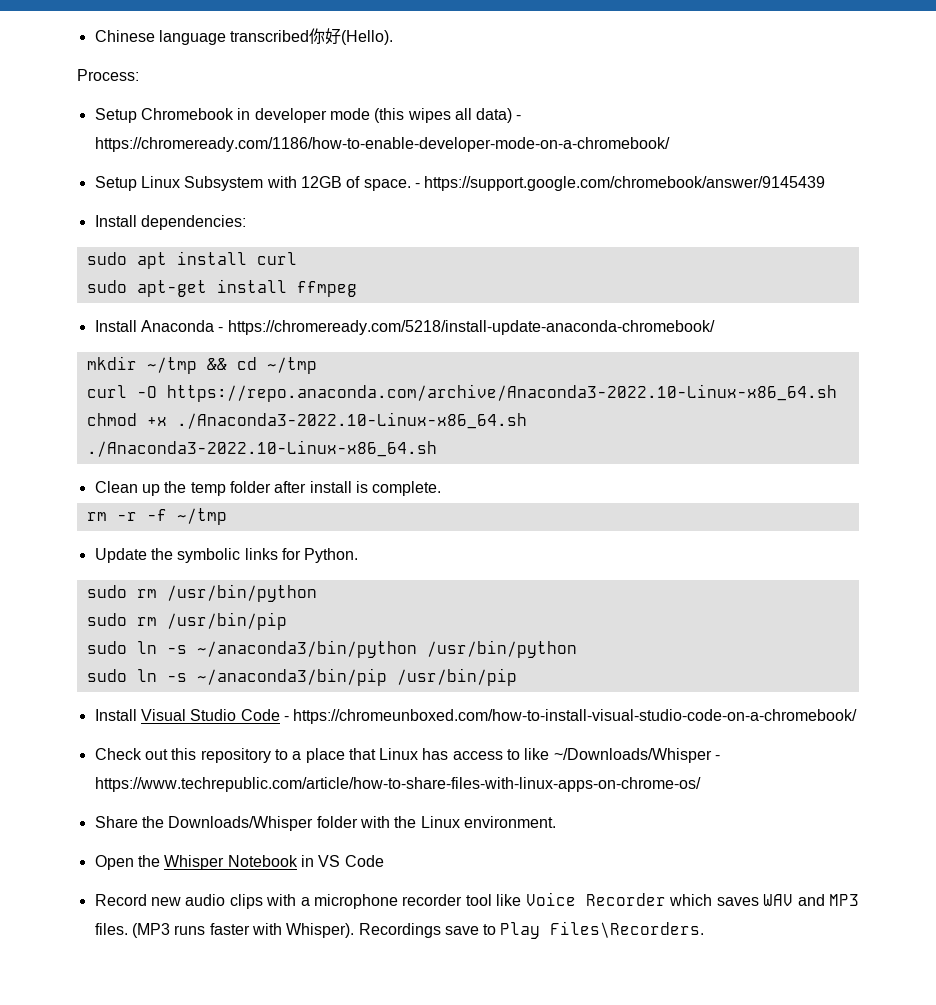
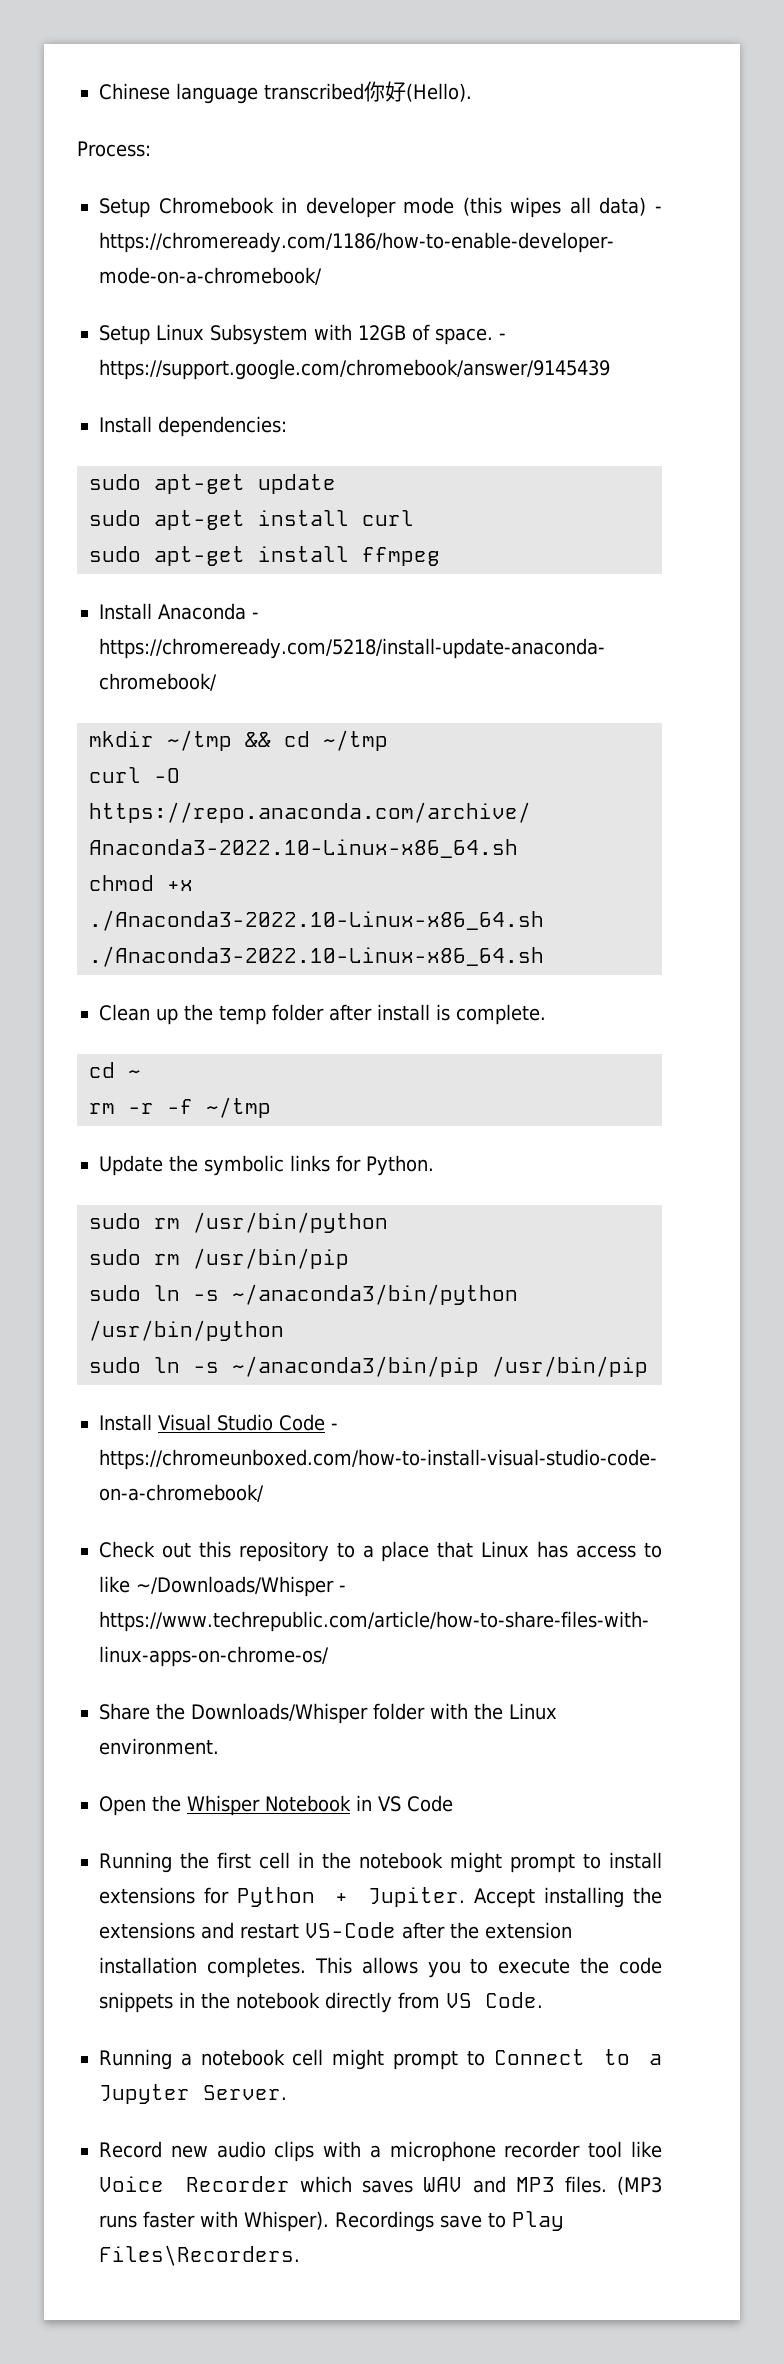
[136,252,167,269] apt -> [154,474,336,494] [89,510,245,530] apt-get update // sudo apt-get
(442, 488) none -> [89,1062,141,1078] // cd ~
(384, 861) none -> [99,1852,662,1873] [99,1887,662,1908] [99,1922,572,1939] [99,1957,662,1978] [99,1992,543,2013] [99,2049,663,2070] [99,2084,287,2104] // Running the first cell in the notebook might prompt to install extensions for Python + Jupiter. Accept installing the extensions and restart VS-Code after the extension installation completes. This allows you to execute the code snippets in the notebook directly from VS Code. // Running a notebook cell might prompt to Connect to a Jupyter Server.

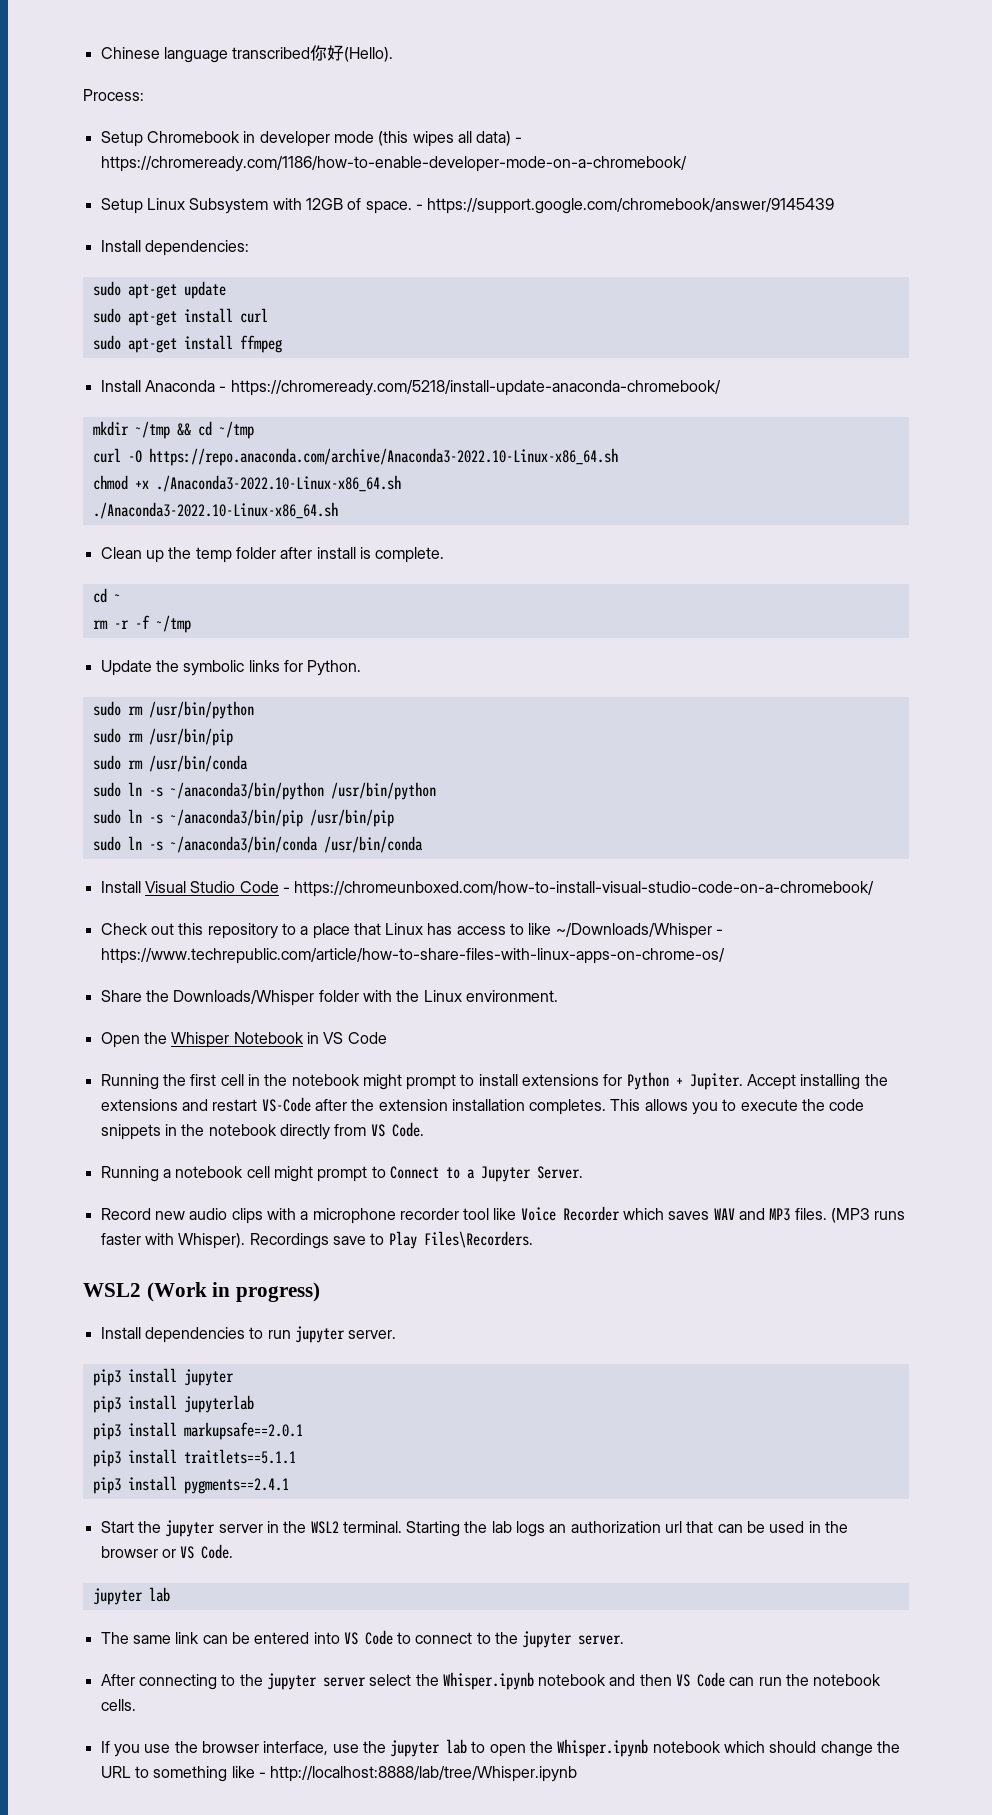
(349, 1258) none -> [92,755,248,772] // sudo rm /usr/bin/conda
(648, 1366) none -> [92,836,423,853] // sudo ln -s ~/anaconda3/bin/conda /usr/bin/conda
(300, 2255) none -> [83,1282,321,1302] [100,1326,397,1343] [92,1368,234,1386] [92,1395,254,1413] [92,1422,303,1440] [92,1449,296,1467] [92,1476,289,1494] [100,1520,849,1537] [100,1544,234,1559] [92,1587,170,1605] [100,1630,625,1648] [100,1672,882,1690] [100,1699,136,1711] [100,1739,901,1757] [100,1766,578,1782] // WSL2 (Work in progress) // Install dependencies to run jupyter server. // pip3 install jupyter // pip3 install jupyterlab // pip3 install markupsafe==2.0.1 // pip3 install traitlets==5.1.1 // pip3 install pygments==2.4.1 // Start the jupyter server in the WSL2 terminal. Starting the lab logs an authorization url that can be used in the browser or VS Code. // jupyter lab // The same link can be entered into VS Code to connect to the jupyter server. // After connecting to the jupyter server select the Whisper.ipynb notebook and then VS Code can run the notebook cells. // If you use the browser interface, use the jupyter lab to open the Whisper.ipynb notebook which should change the URL to something like - http://localhost:8888/lab/tree/Whisper.ipynb

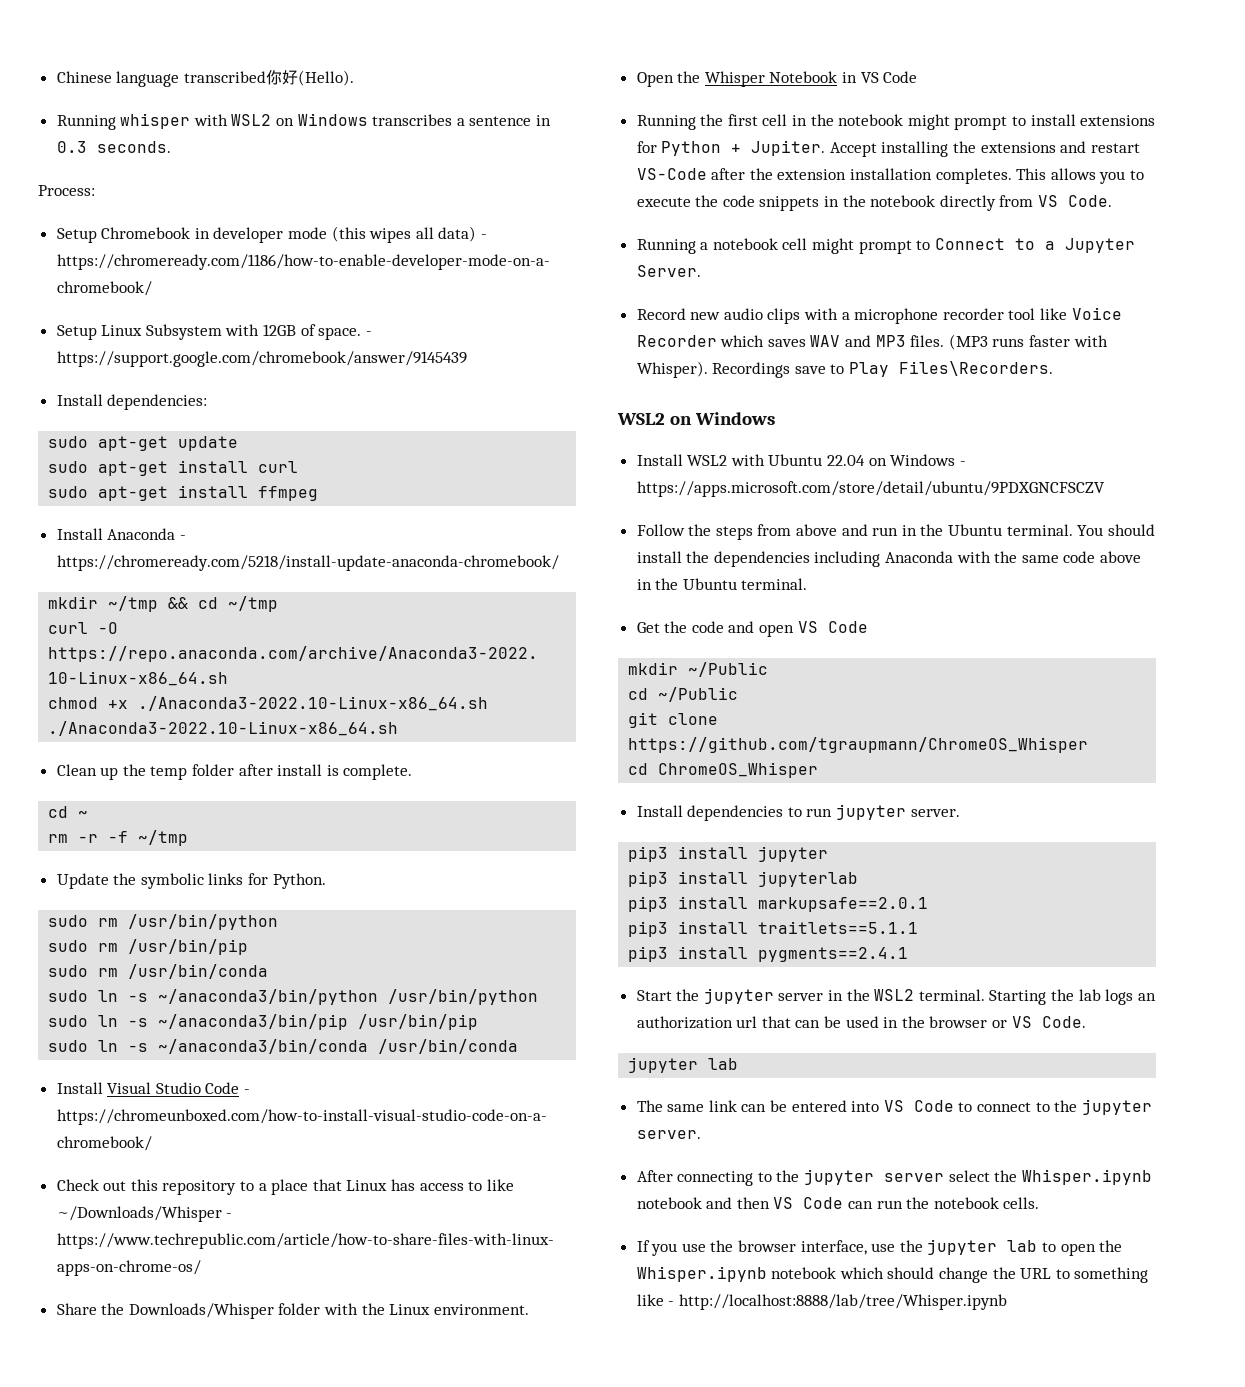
(394, 54) none -> [56,113,552,130] [56,141,171,153] // Running whisper with WSL2 on Windows transcribes a sentence in 0.3 seconds.
[146,1282,321,1302] (Work in progress) -> [669,412,775,425] [636,454,966,466] [636,481,1105,497] [636,524,1155,540] [636,551,1142,567] [636,578,808,590] [636,621,868,637] [628,662,769,677] [628,687,739,702] [628,712,719,728] [628,737,1089,753] [628,762,819,778] on Windows // Install WSL2 with Ubuntu 22.04 on Windows - https://apps.microsoft.com/store/detail/ubuntu/9PDXGNCFSCZV // Follow the steps from above and run in the Ubuntu terminal. You should install the dependencies including Anaconda with the same code above in the Ubuntu terminal. // Get the code and open VS Code // mkdir ~/Public // cd ~/Public // git clone https://github.com/tgraupmann/ChromeOS_Whisper // cd ChromeOS_Whisper

